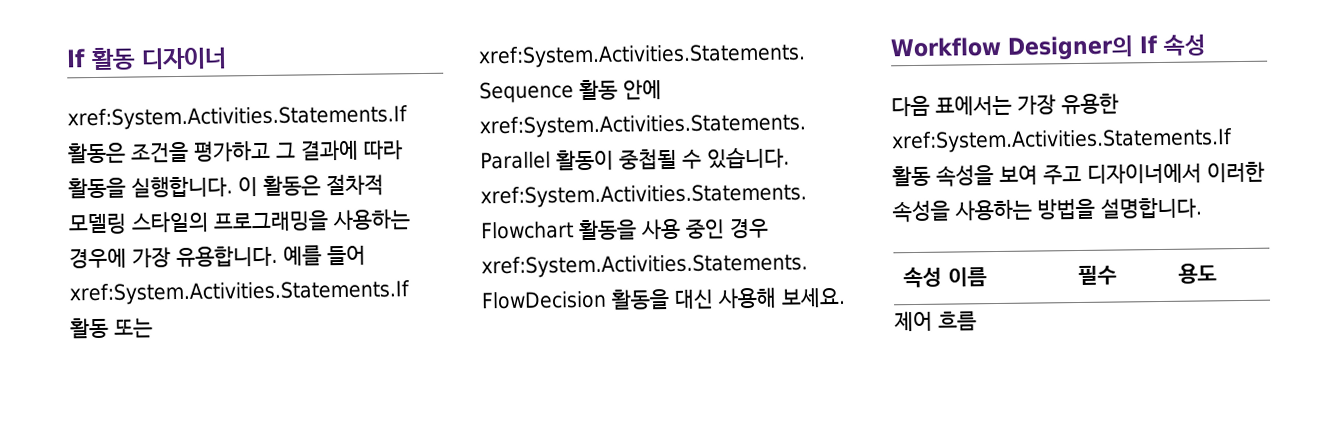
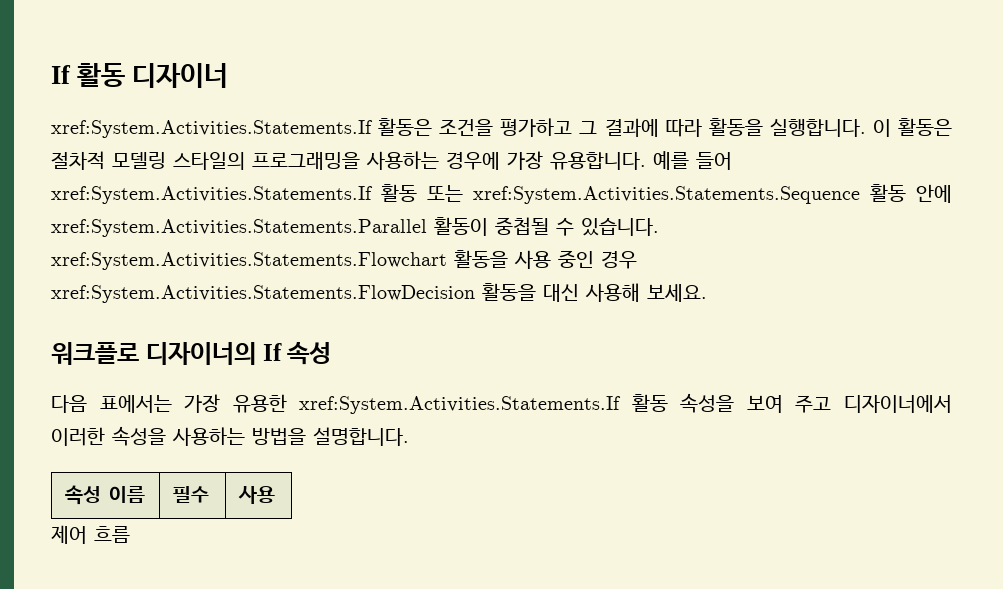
[890,35,1134,60] Workflow Designer의 -> [51,342,256,365] 워크플로 디자이너의
[1178,263,1218,284] 용도 -> [238,486,276,504] 사용

